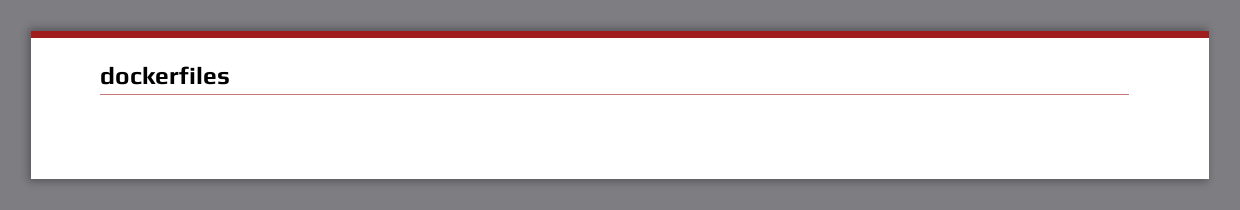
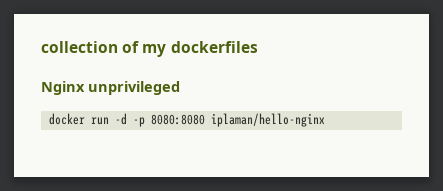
[100,66,230,85] dockerfiles -> [41,41,258,57] [41,81,180,95] [48,113,325,127] collection of my dockerfiles // Nginx unprivileged // docker run -d -p 8080:8080 iplaman/hello-nginx

